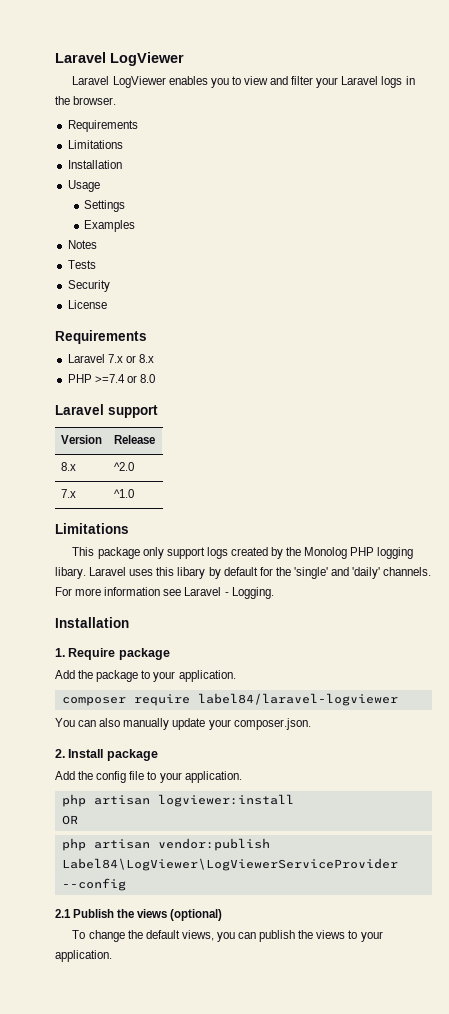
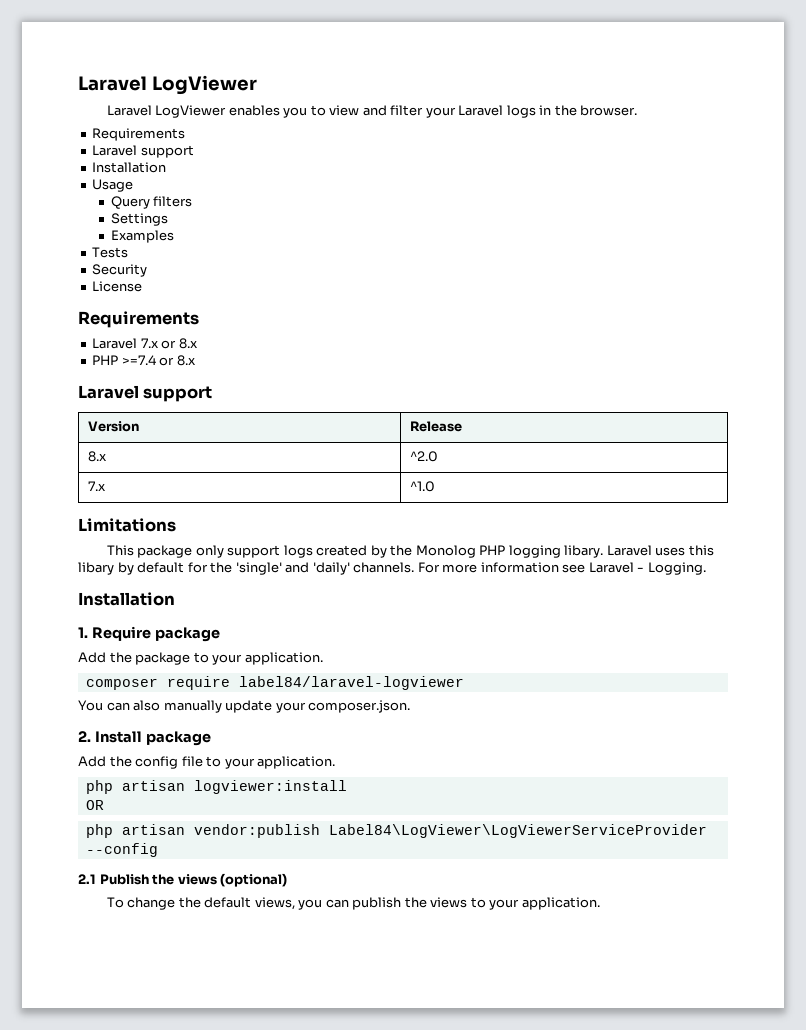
[67,140,123,149] Limitations -> [92,145,194,158] Laravel support
(100, 186) none -> [110,196,193,209] // Query filters
[67,240,97,249] // Notes -> (174, 236) none
[139,374,155,383] 8.0 -> [176,355,196,366] 8.x

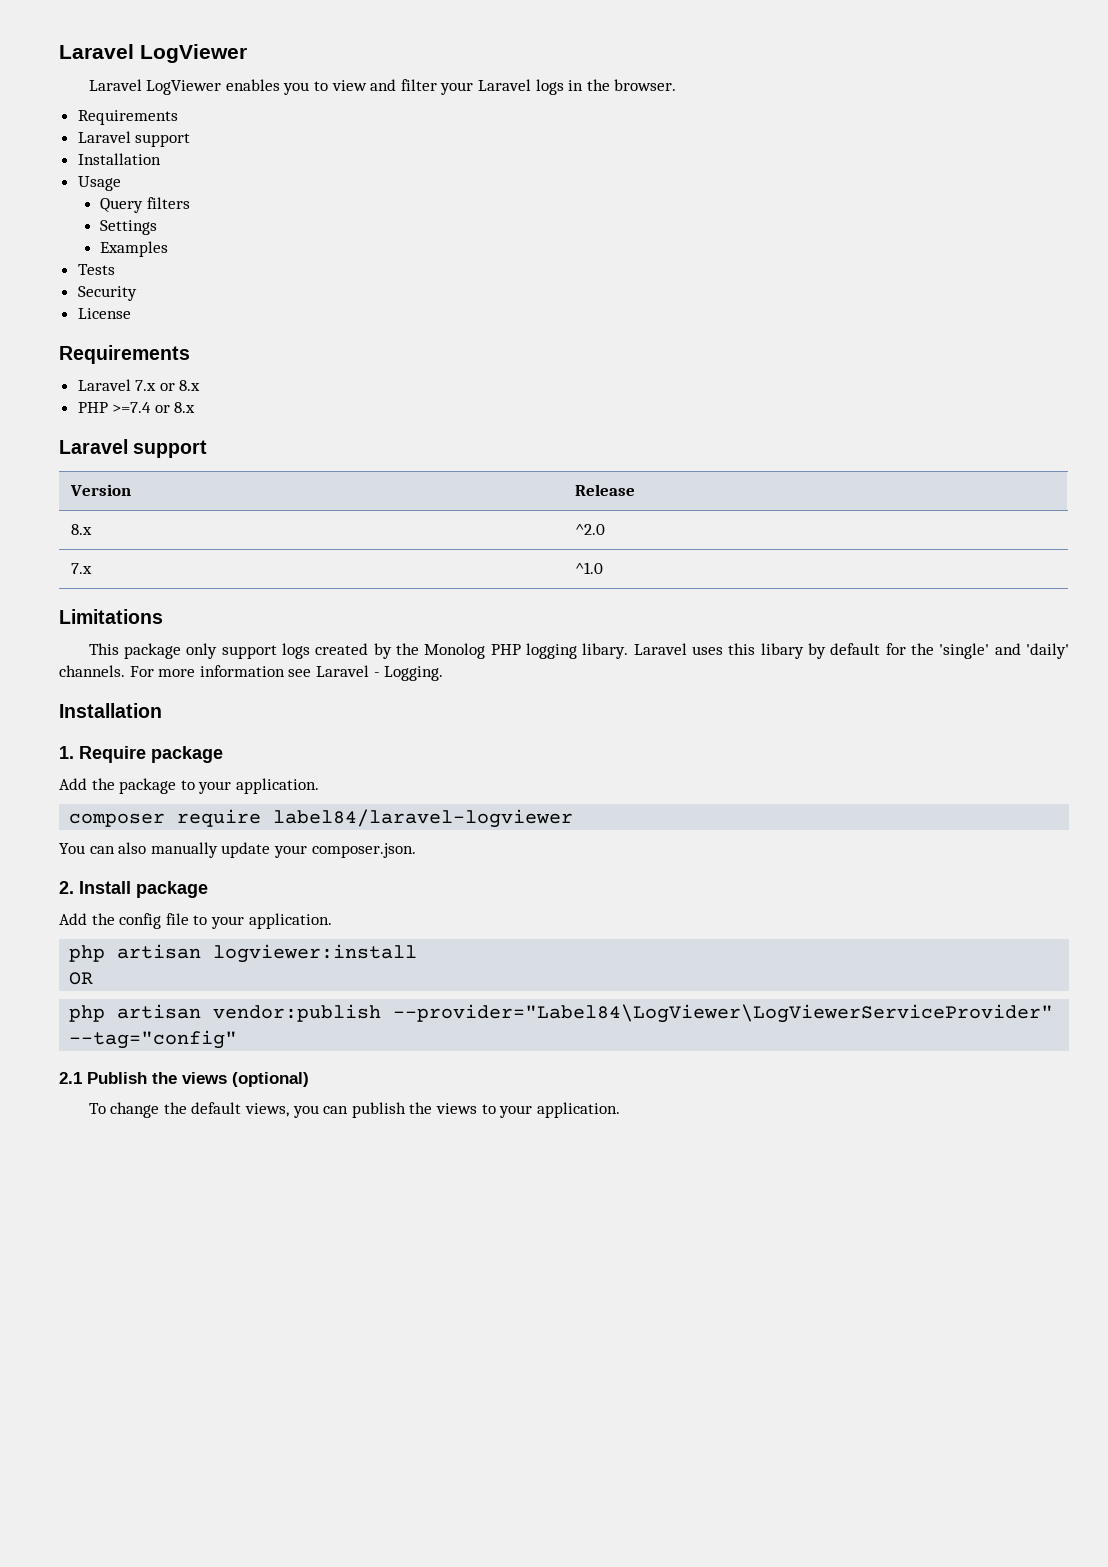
[328,824,707,838] [85,843,158,857] Label84\LogViewer\LogViewerServiceProvider --config -> [393,1004,1054,1023] [69,1030,238,1049] --provider="Label84\LogViewer\LogViewerServiceProvider" --tag="config"

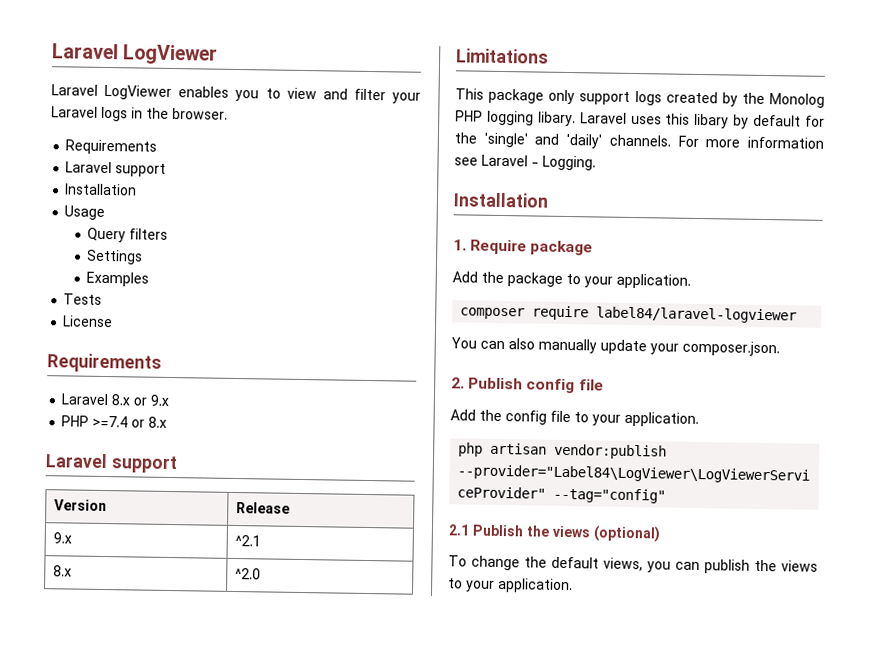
[77,286,137,301] // Security -> (103, 299) none
[135,380,201,391] 7.x or 8.x -> [111,394,170,406] 8.x or 9.x
(636, 490) none -> [52,532,72,544] [234,534,261,547] // 9.x | ^2.1
[71,563,93,574] [575,562,604,574] // 7.x | ^1.0 -> (261, 573) none
[79,881,208,898] Install package -> [468,377,604,394] Publish config file
[69,944,418,963] [69,972,94,985] // php artisan logviewer:install // OR -> (699, 419) none

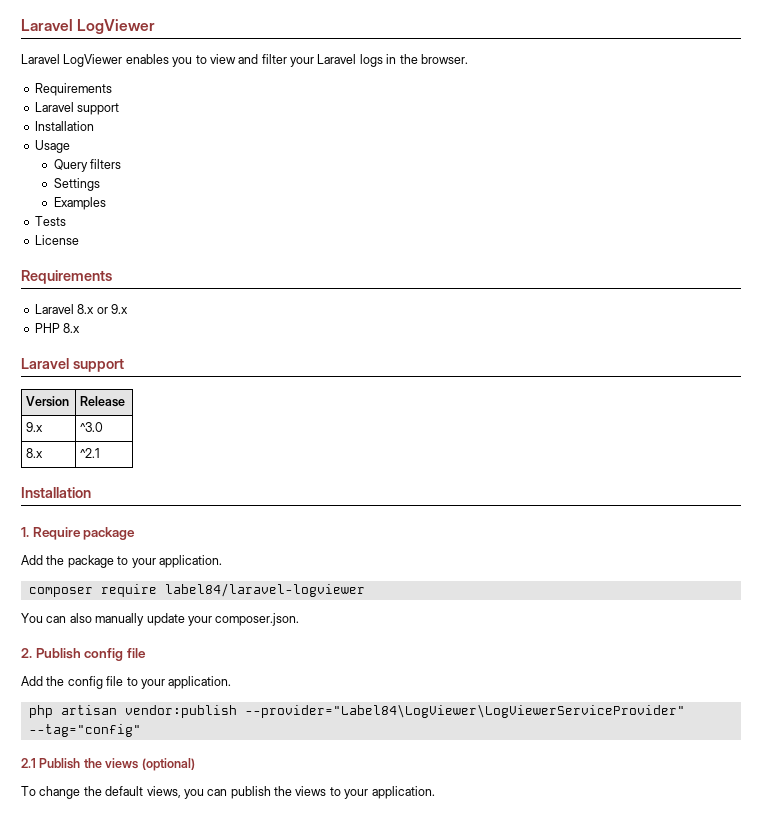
[92,415,146,428] >=7.4 or -> (60, 328) none
[234,534,261,547] ^2.1 -> [80,422,104,432] ^3.0
[234,567,261,580] [456,48,549,64] [455,88,825,108] [455,110,825,129] [454,132,824,149] [454,154,596,171] ^2.0 // Limitations // This package only support logs created by the Monolog PHP logging libary. Laravel uses this libary by default for the 'single' and 'daily' channels. For more information see Laravel - Logging. -> [80,448,101,458] ^2.1

